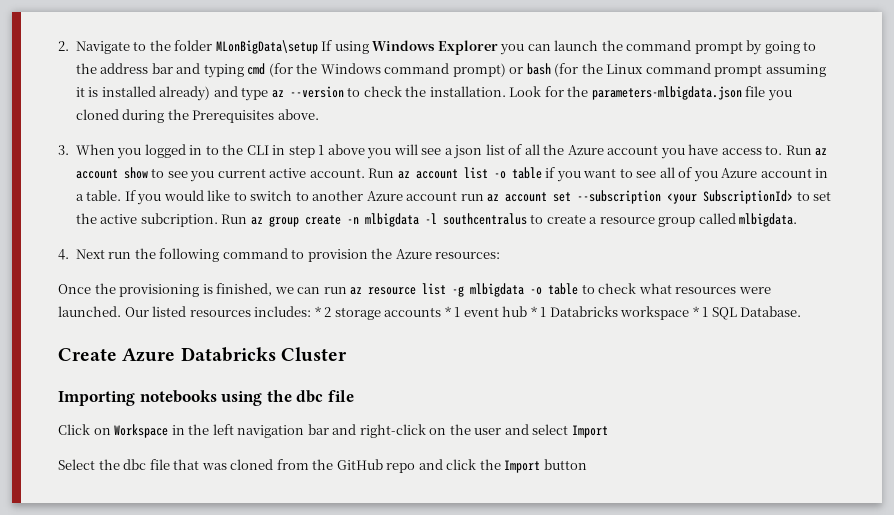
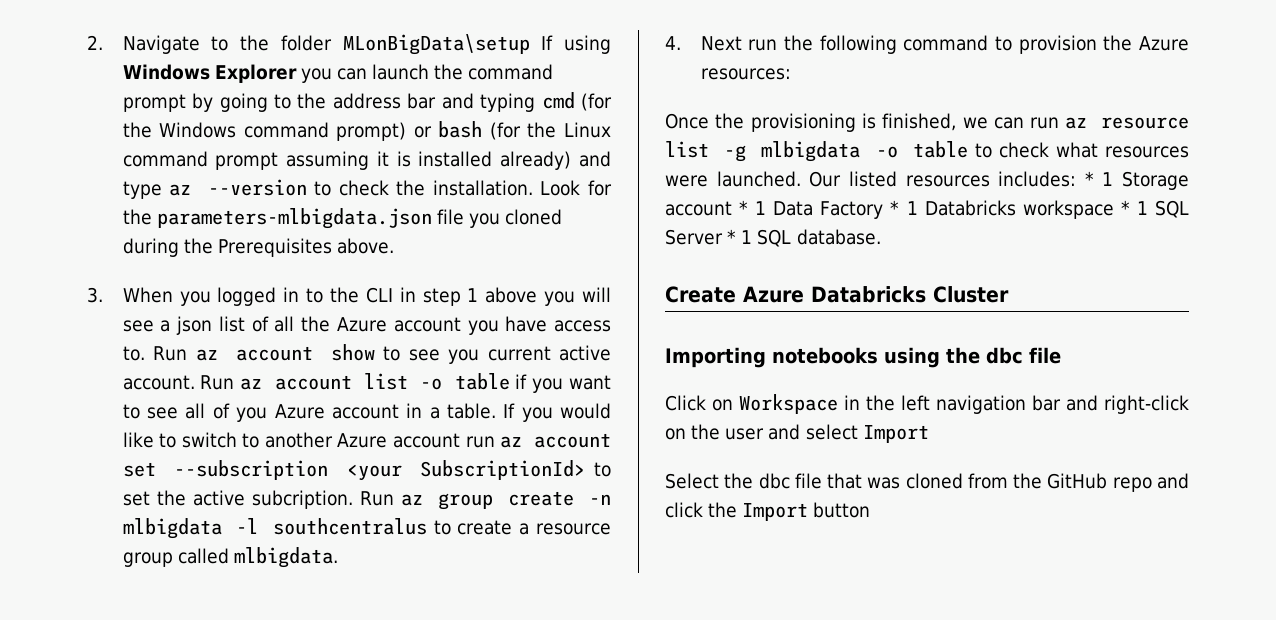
[324,306,528,320] 2 storage accounts * 1 event hub -> [1102,171,1189,190] [665,200,884,219] 1 Storage account * 1 Data Factory
[740,306,802,317] Database. -> [665,229,881,247] Server * 1 SQL database.

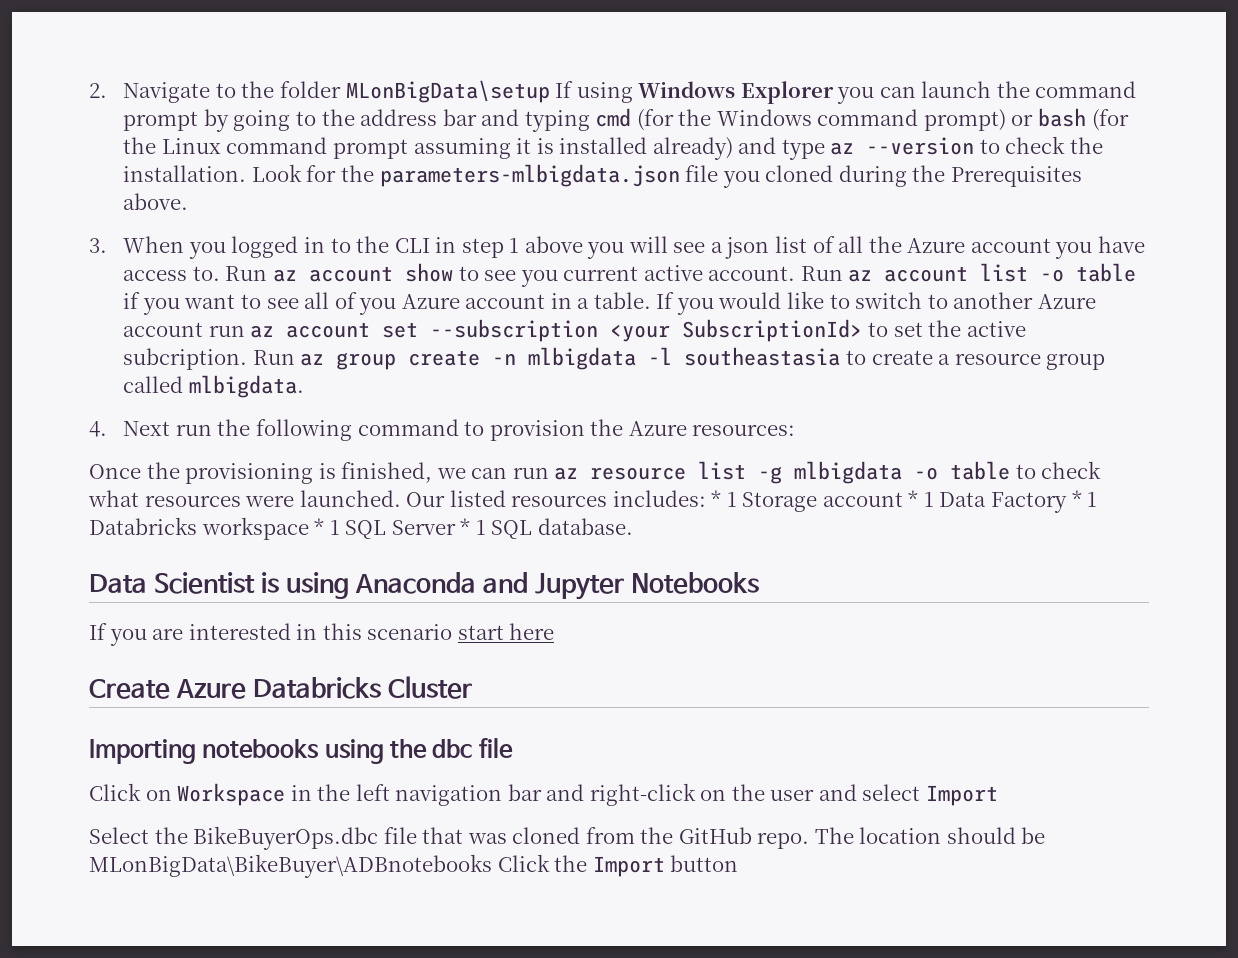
[272,518,427,535] southcentralus -> [684,347,841,366] southeastasia
(881, 237) none -> [89,572,760,600] [89,623,555,646] // Data Scientist is using Anaconda and Jupyter Notebooks // If you are interested in this scenario start here
[758,473,790,489] dbc -> [193,826,379,850] BikeBuyerOps.dbc
[1112,473,1189,492] [665,502,703,518] repo and click -> [757,827,1046,849] [89,854,550,878] repo. The location should be MLonBigData\BikeBuyer\ADBnotebooks Click

